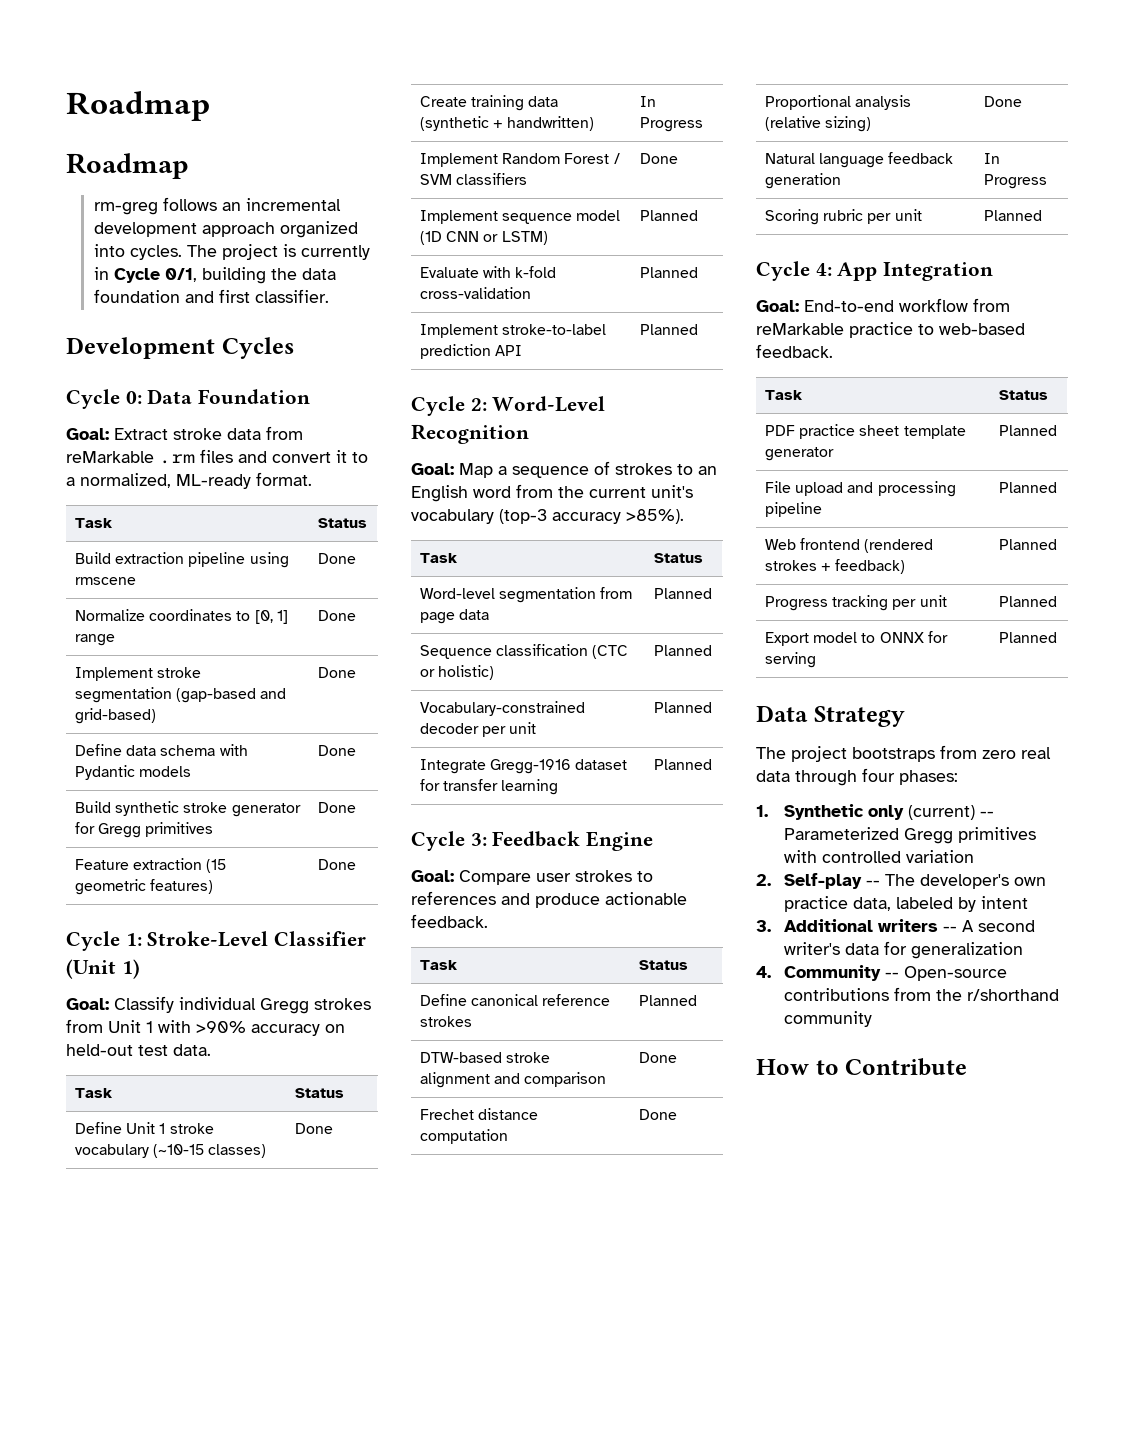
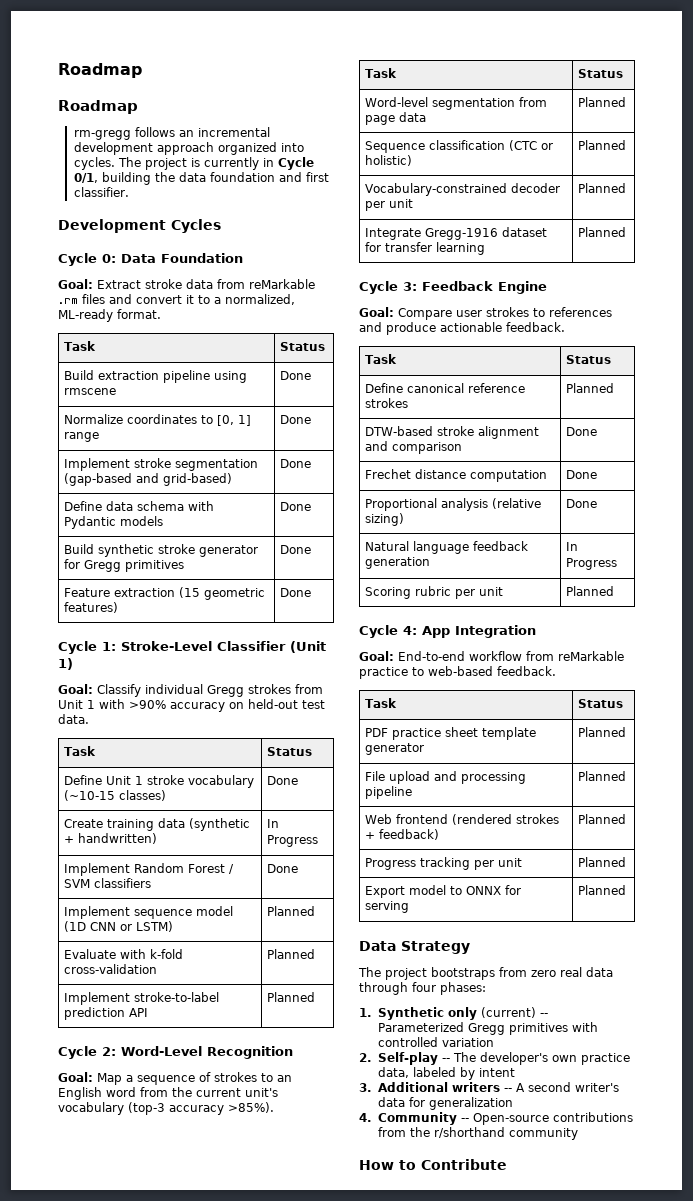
[93,202,158,215] rm-greg -> [73,130,131,140] rm-gregg

